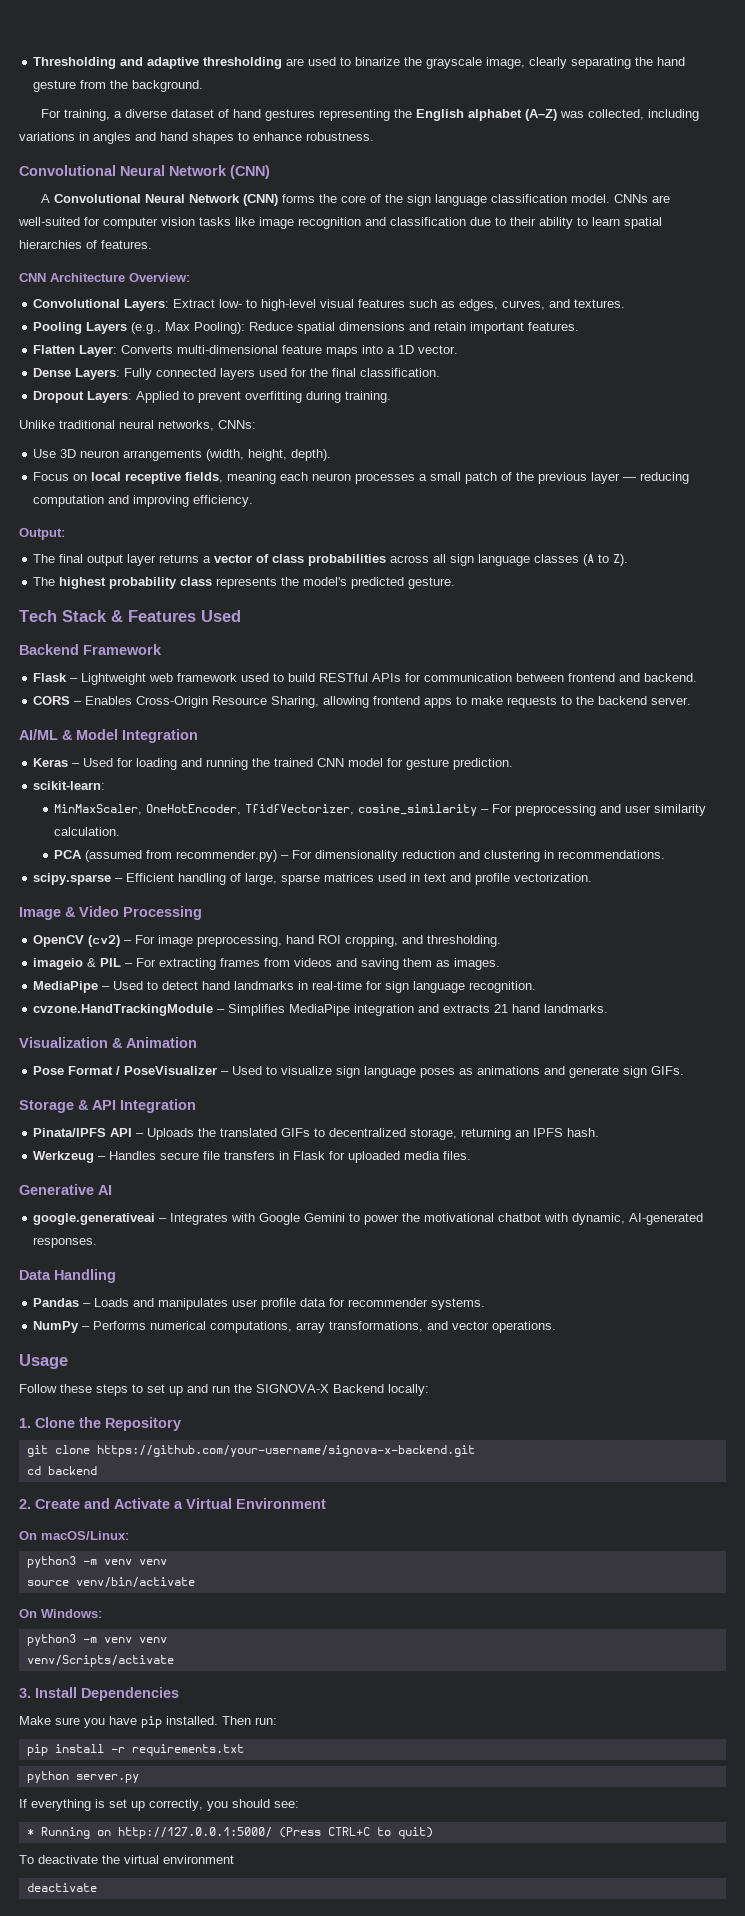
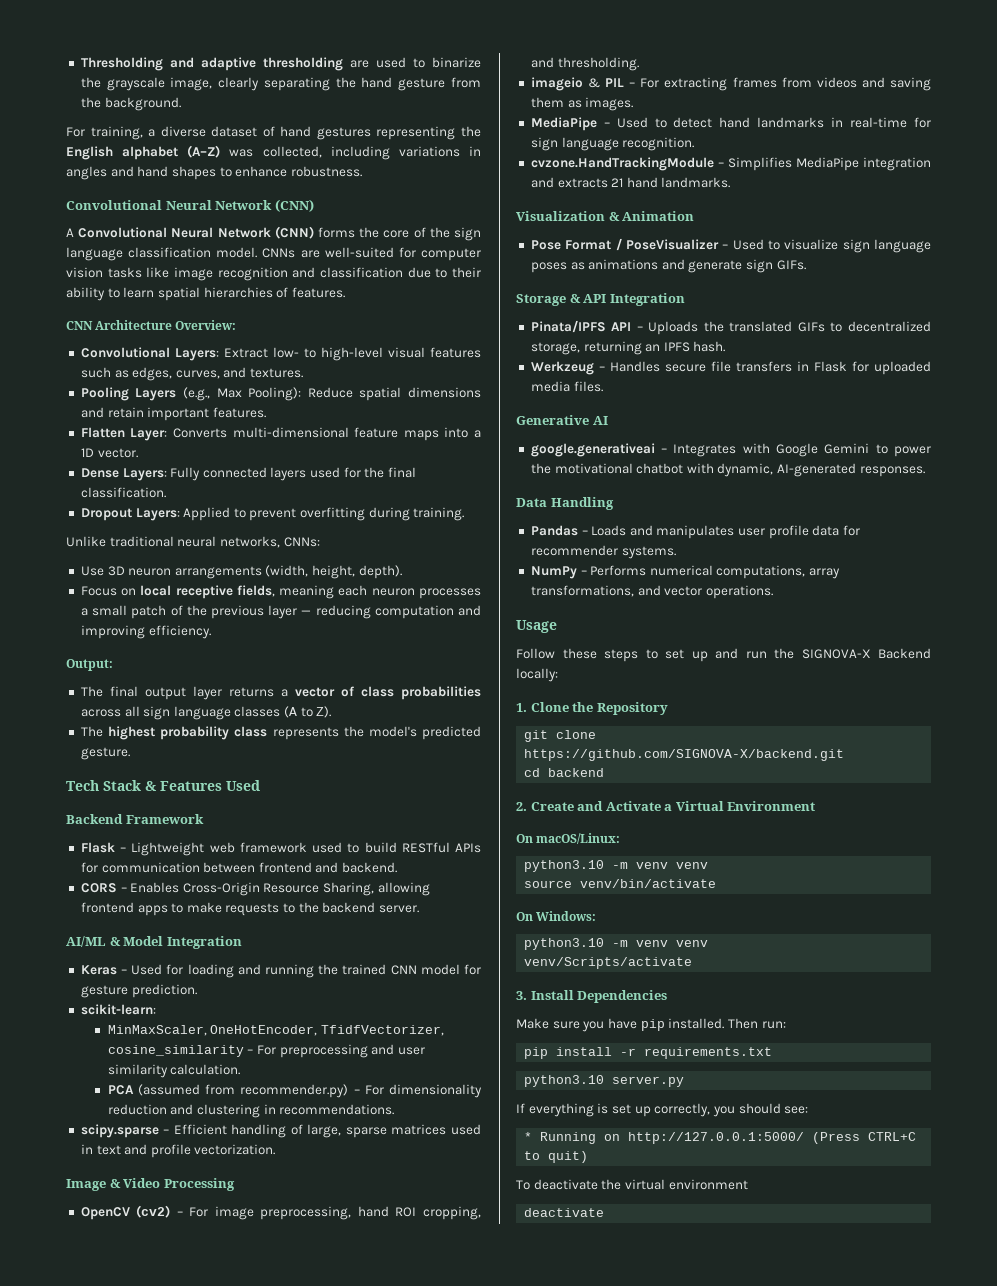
[96,1445,475,1457] https://github.com/your-username/signova-x-backend.git -> [524,749,845,761] https://github.com/SIGNOVA-X/backend.git
[26,1556,76,1568] python3 -> [524,860,605,872] python3.10
[26,1634,76,1646] python3 -> [524,938,605,950] python3.10
[26,1771,69,1783] python -> [524,1075,605,1087] python3.10

